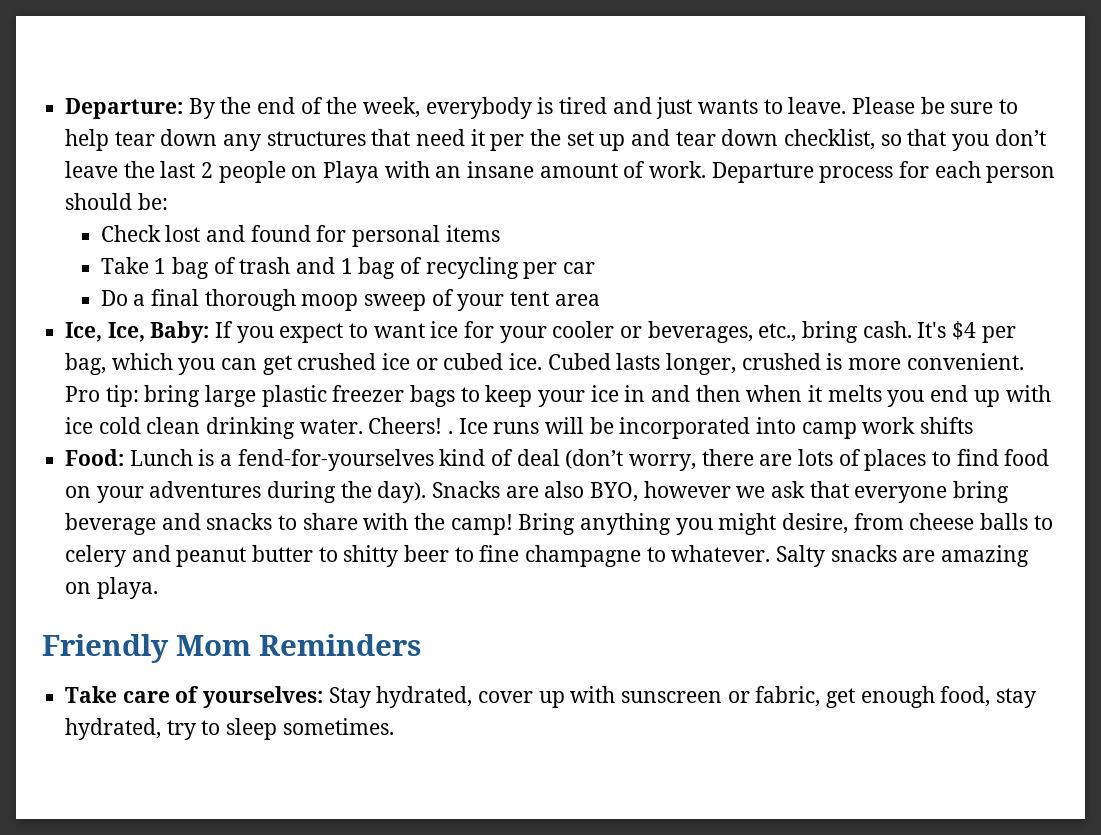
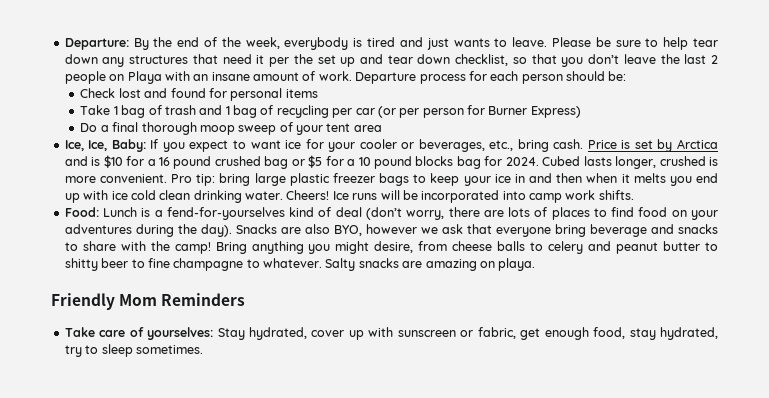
(595, 268) none -> [377,105,581,118] (or per person for Burner Express)
[917,321,1016,343] [65,353,543,375] It's $4 per bag, which you can get crushed ice or cubed ice. -> [587,139,719,152] [64,155,539,169] Price is set by Arctica and is $10 for a 16 pound crushed bag or $5 for a 10 pound blocks bag for 2024.
[448,431,454,434] . -> (330, 195) none
[920,417,974,434] shifts -> [598,190,634,200] shifts.

